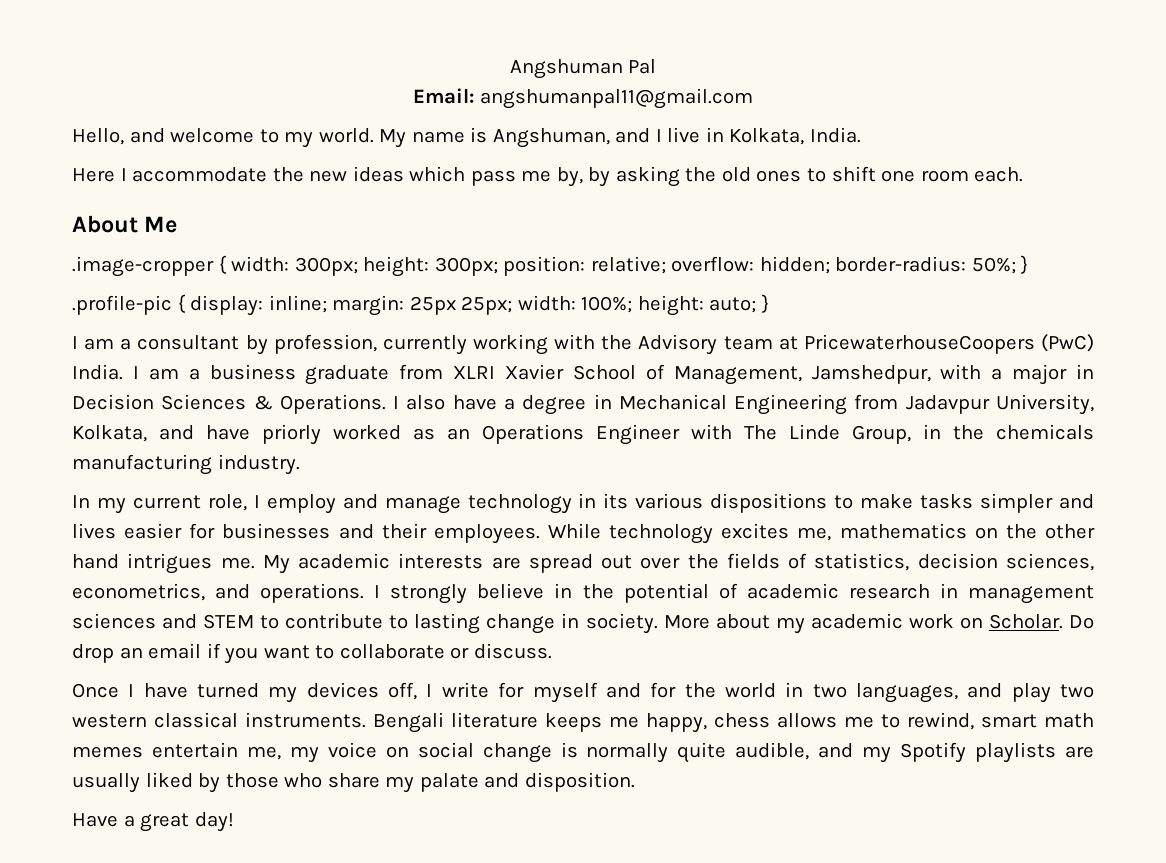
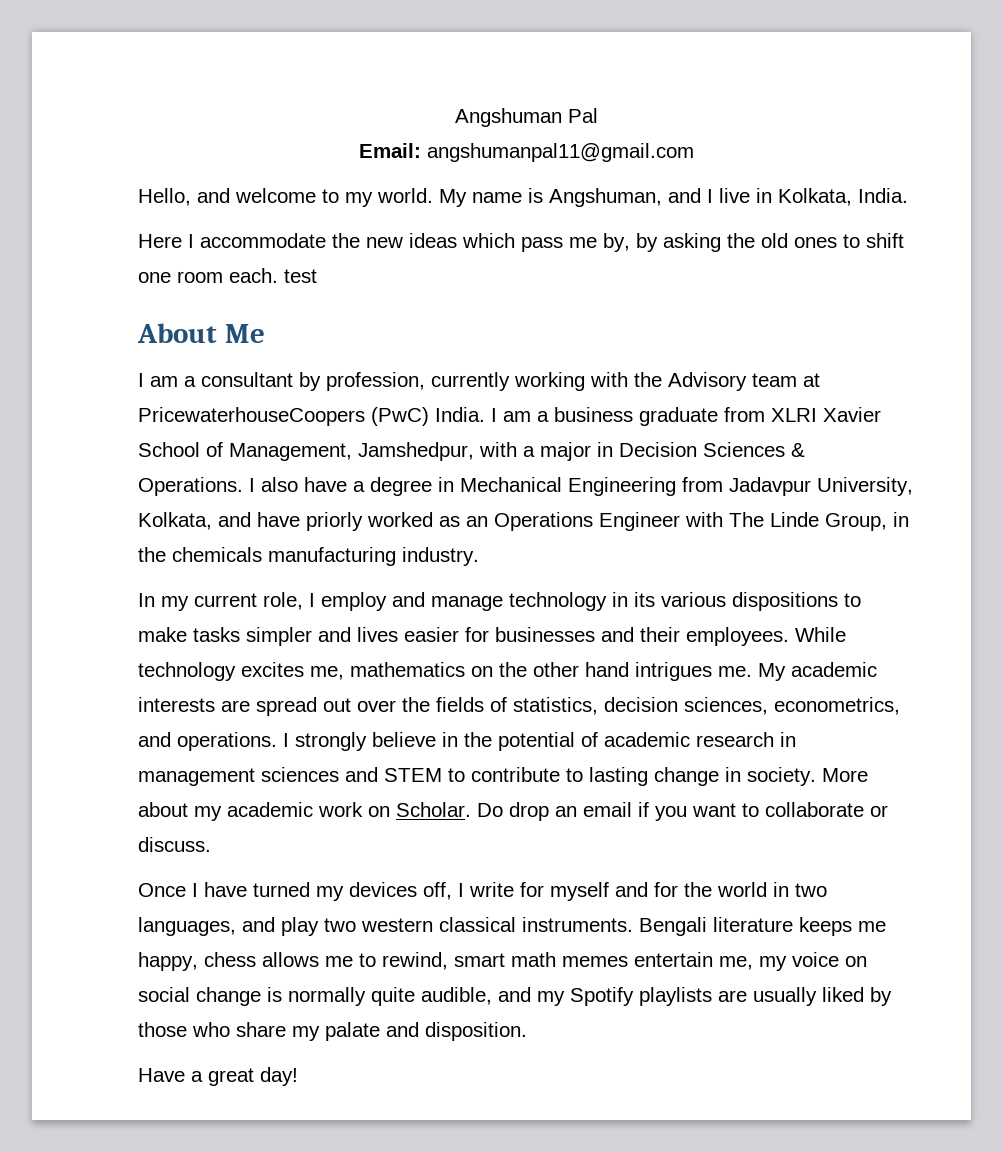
(1024, 174) none -> [284,269,317,283] test
[72,255,1029,277] [72,294,769,316] // .image-cropper { width: 300px; height: 300px; position: relative; overflow: hidden; border-radius: 50%; } // .profile-pic { display: inline; margin: 25px 25px; width: 100%; height: auto; } -> (265, 333) none

